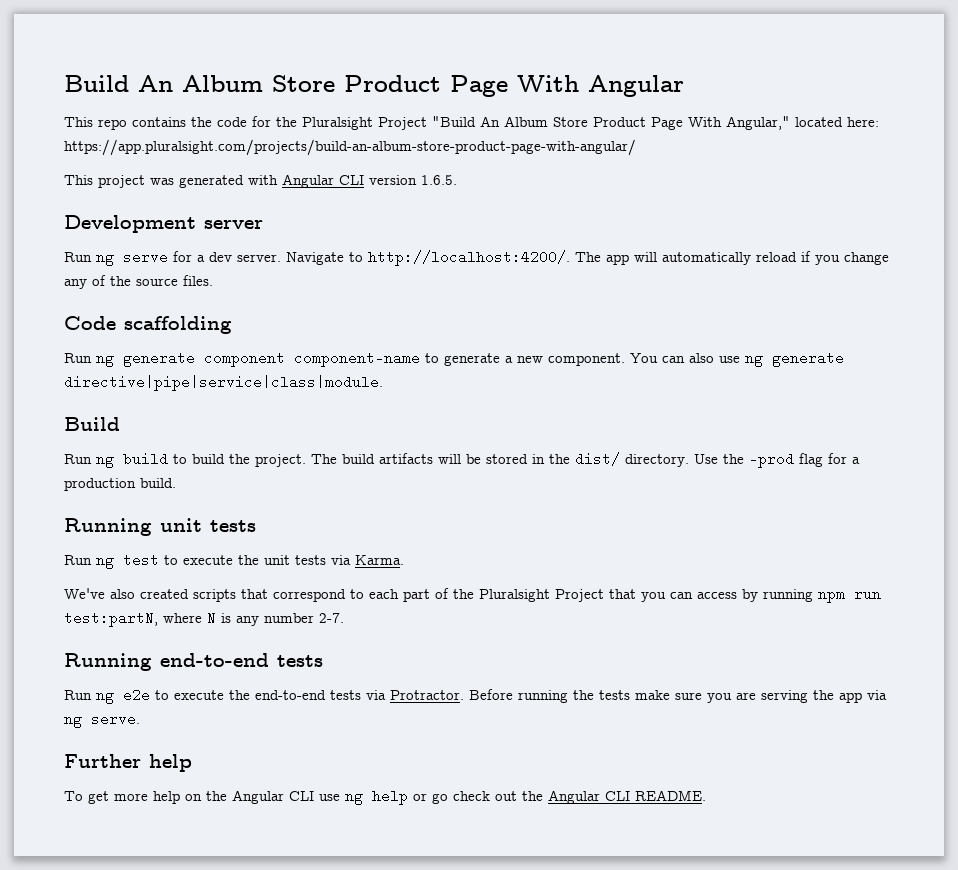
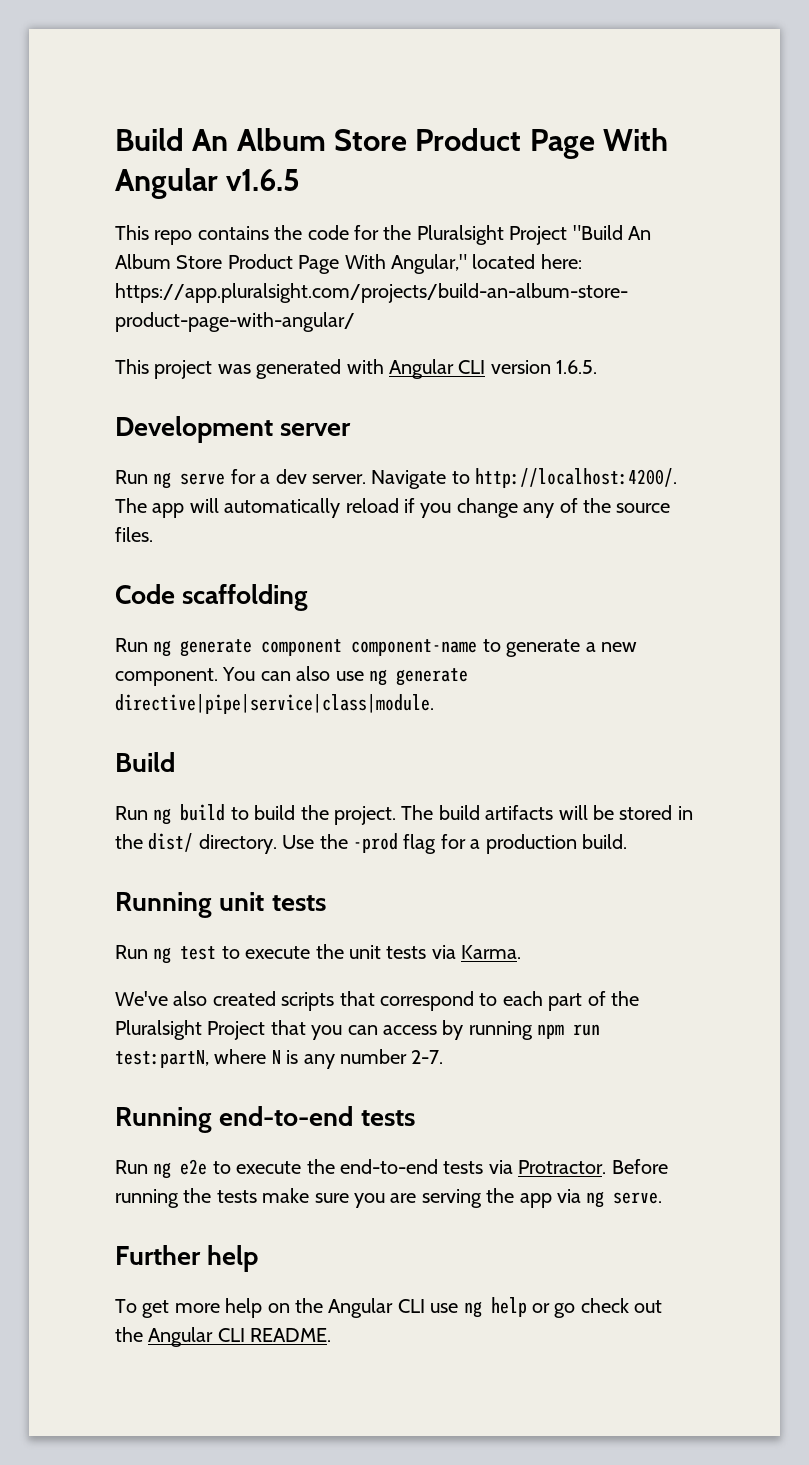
(684, 86) none -> [226,169,301,191] v1.6.5

